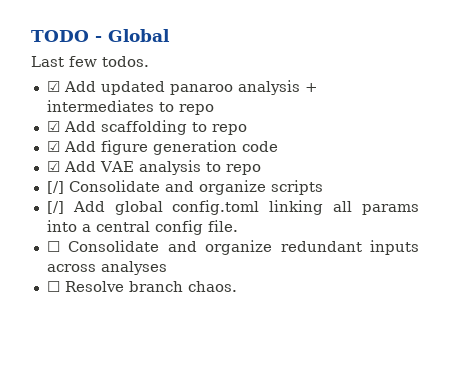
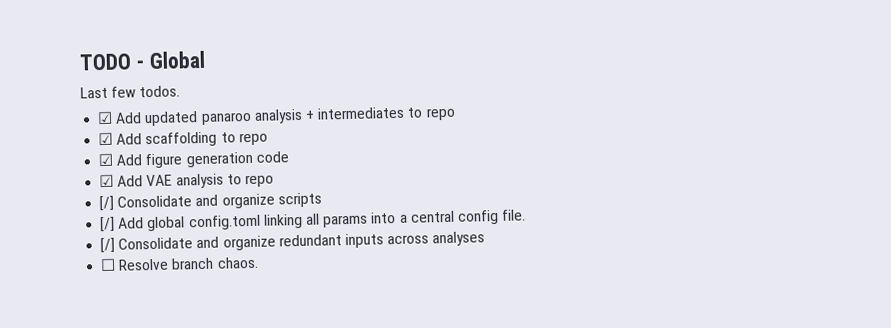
[46,241,60,252] ☐ -> [100,237,116,254] [/]

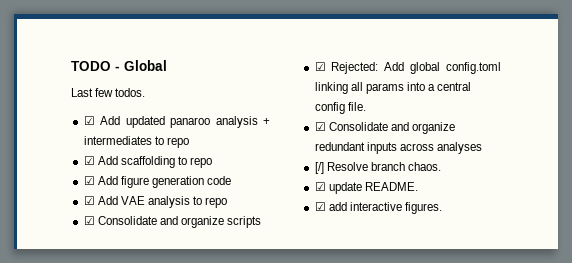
[99,195,115,212] [/] -> [83,216,95,225] ☑
[100,216,116,233] [/] -> [314,62,379,74] ☑ Rejected:
[100,237,116,254] [/] -> [314,122,326,131] ☑
[100,258,117,272] ☐ -> [314,162,324,174] [/]
(259, 262) none -> [314,182,418,194] [314,202,442,214] // ☑ update README. // ☑ add interactive figures.

